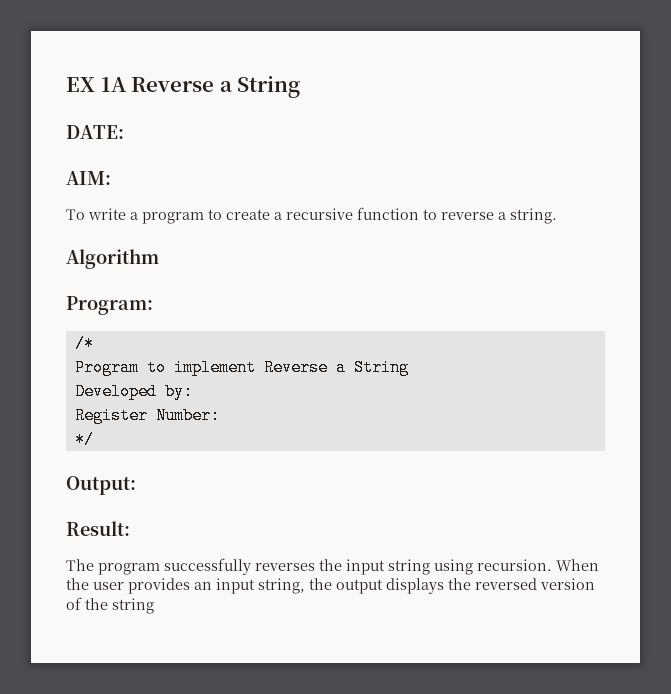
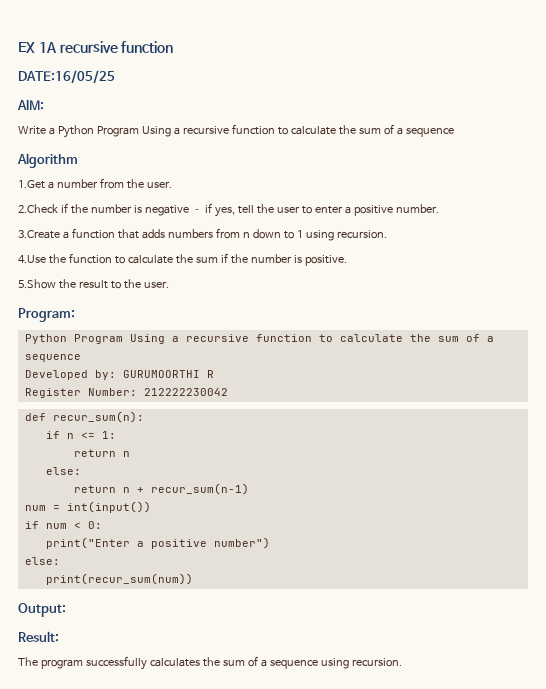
[131,76,301,98] [66,125,124,139] [66,171,111,185] [66,207,557,224] [66,249,159,269] [66,296,153,315] [74,335,94,352] [74,359,409,376] Reverse a String // DATE: // AIM: // To write a program to create a recursive function to reverse a string. // Algorithm // Program: // /* // Program to implement Reverse a String -> [59,41,174,53] [18,70,115,84] [17,100,44,110] [18,124,454,138] [17,153,78,168] [18,178,172,189] [18,203,439,217] [18,228,387,241] [18,253,347,266] [18,279,169,289] [18,308,75,322] [24,334,494,344] [24,354,81,362] recursive function // DATE:16/05/25 // AIM: // Write a Python Program Using a recursive function to calculate the sum of a sequence // Algorithm // 1.Get a number from the user. // 2.Check if the number is negative – if yes, tell the user to enter a positive number. // 3.Create a function that adds numbers from n down to 1 using recursion. // 4.Use the function to calculate the sum if the number is positive. // 5.Show the result to the user. // Program: // Python Program Using a recursive function to calculate the sum of a sequence
(193, 391) none -> [122,370,214,378] GURUMOORTHI R
[74,431,94,448] // */ -> [143,388,228,396] [24,411,144,423] [45,431,116,439] [73,449,130,457] [45,467,81,475] [73,483,249,495] [24,501,151,513] [24,521,102,529] [45,537,270,549] [24,557,60,565] [45,573,193,585] 212222230042 // def recur_sum(n): // if n <= 1: // return n // else: // return n + recur_sum(n-1) // num = int(input()) // if num < 0: // print("Enter a positive number") // else: // print(recur_sum(num))
[255,559,599,575] [66,578,595,594] [66,597,154,614] reverses the input string using recursion. When the user provides an input string, the output displays the reversed version of the string -> [149,656,402,669] calculates the sum of a sequence using recursion.

